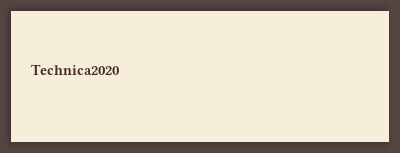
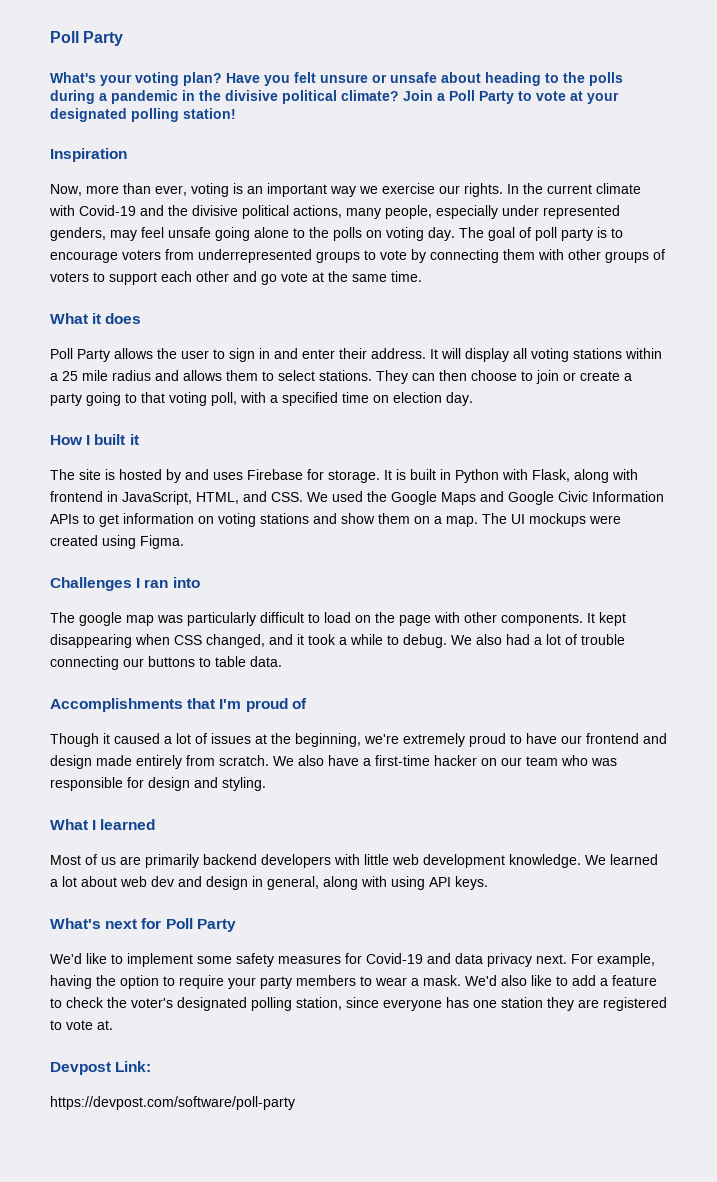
[31,64,120,75] Technica2020 -> [50,31,124,46] [50,72,623,86] [50,90,619,104] [50,108,236,122] [50,148,127,162] [50,183,641,197] [49,205,620,219] [50,227,623,241] [50,249,665,263] [50,271,422,285] [50,313,142,324] [50,348,662,362] [50,370,632,384] [50,392,473,406] [50,434,139,445] [50,469,638,483] [50,491,664,505] [50,513,621,527] [50,535,184,549] [50,577,200,591] [50,612,626,626] [50,634,625,648] [50,656,282,670] [50,698,307,712] [50,733,667,747] [50,755,617,769] [50,777,266,791] [50,819,156,830] [50,854,658,868] [50,876,488,890] [50,918,236,932] [50,953,655,967] [50,975,657,989] [50,997,667,1011] [50,1020,113,1030] [50,1061,152,1075] [50,1096,295,1110] Poll Party // What's your voting plan? Have you felt unsure or unsafe about heading to the polls during a pandemic in the divisive political climate? Join a Poll Party to vote at your designated polling station! // Inspiration // Now, more than ever, voting is an important way we exercise our rights. In the current climate with Covid-19 and the divisive political actions, many people, especially under represented genders, may feel unsafe going alone to the polls on voting day. The goal of poll party is to encourage voters from underrepresented groups to vote by connecting them with other groups of voters to support each other and go vote at the same time. // What it does // Poll Party allows the user to sign in and enter their address. It will display all voting stations within a 25 mile radius and allows them to select stations. They can then choose to join or create a party going to that voting poll, with a specified time on election day. // How I built it // The site is hosted by and uses Firebase for storage. It is built in Python with Flask, along with frontend in JavaScript, HTML, and CSS. We used the Google Maps and Google Civic Information APIs to get information on voting stations and show them on a map. The UI mockups were created using Figma. // Challenges I ran into // The google map was particularly difficult to load on the page with other components. It kept disappearing when CSS changed, and it took a while to debug. We also had a lot of trouble connecting our buttons to table data. // Accomplishments that I'm proud of // Though it caused a lot of issues at the beginning, we're extremely proud to have our frontend and design made entirely from scratch. We also have a first-time hacker on our team who was responsible for design and styling. // What I learned // Most of us are primarily backend developers with little web development knowledge. We learned a lot about web dev and design in general, along with using API keys. // What's next for Poll Party // We'd like to implement some safety measures for Covid-19 and data privacy next. For example, having the option to require your party members to wear a mask. We'd also like to add a feature to check the voter's designated polling station, since everyone has one station they are registered to vote at. // Devpost Link: // https://devpost.com/software/poll-party

